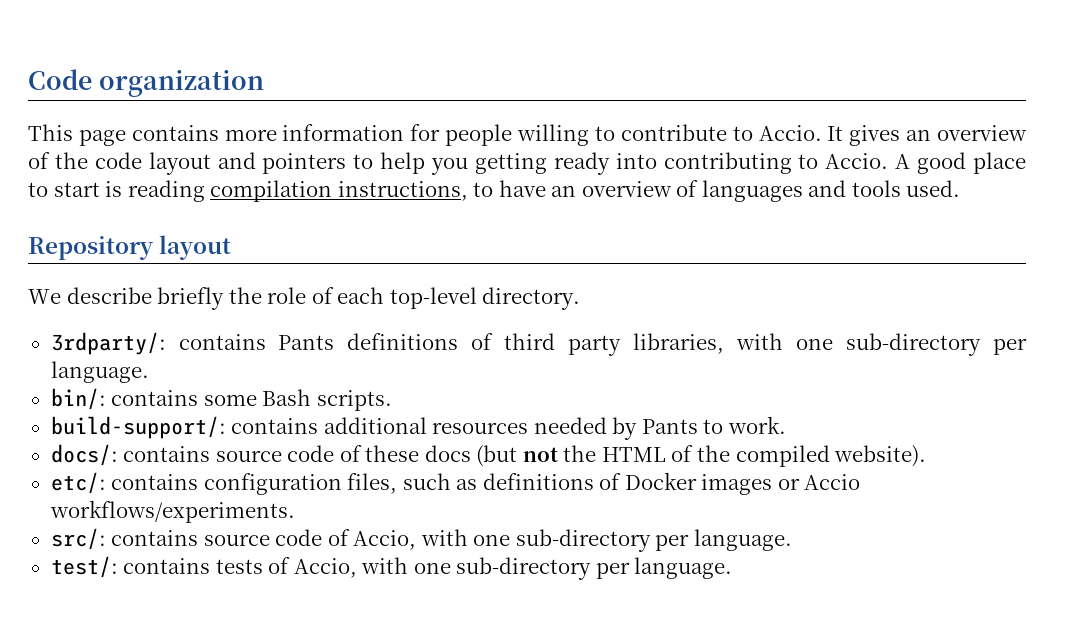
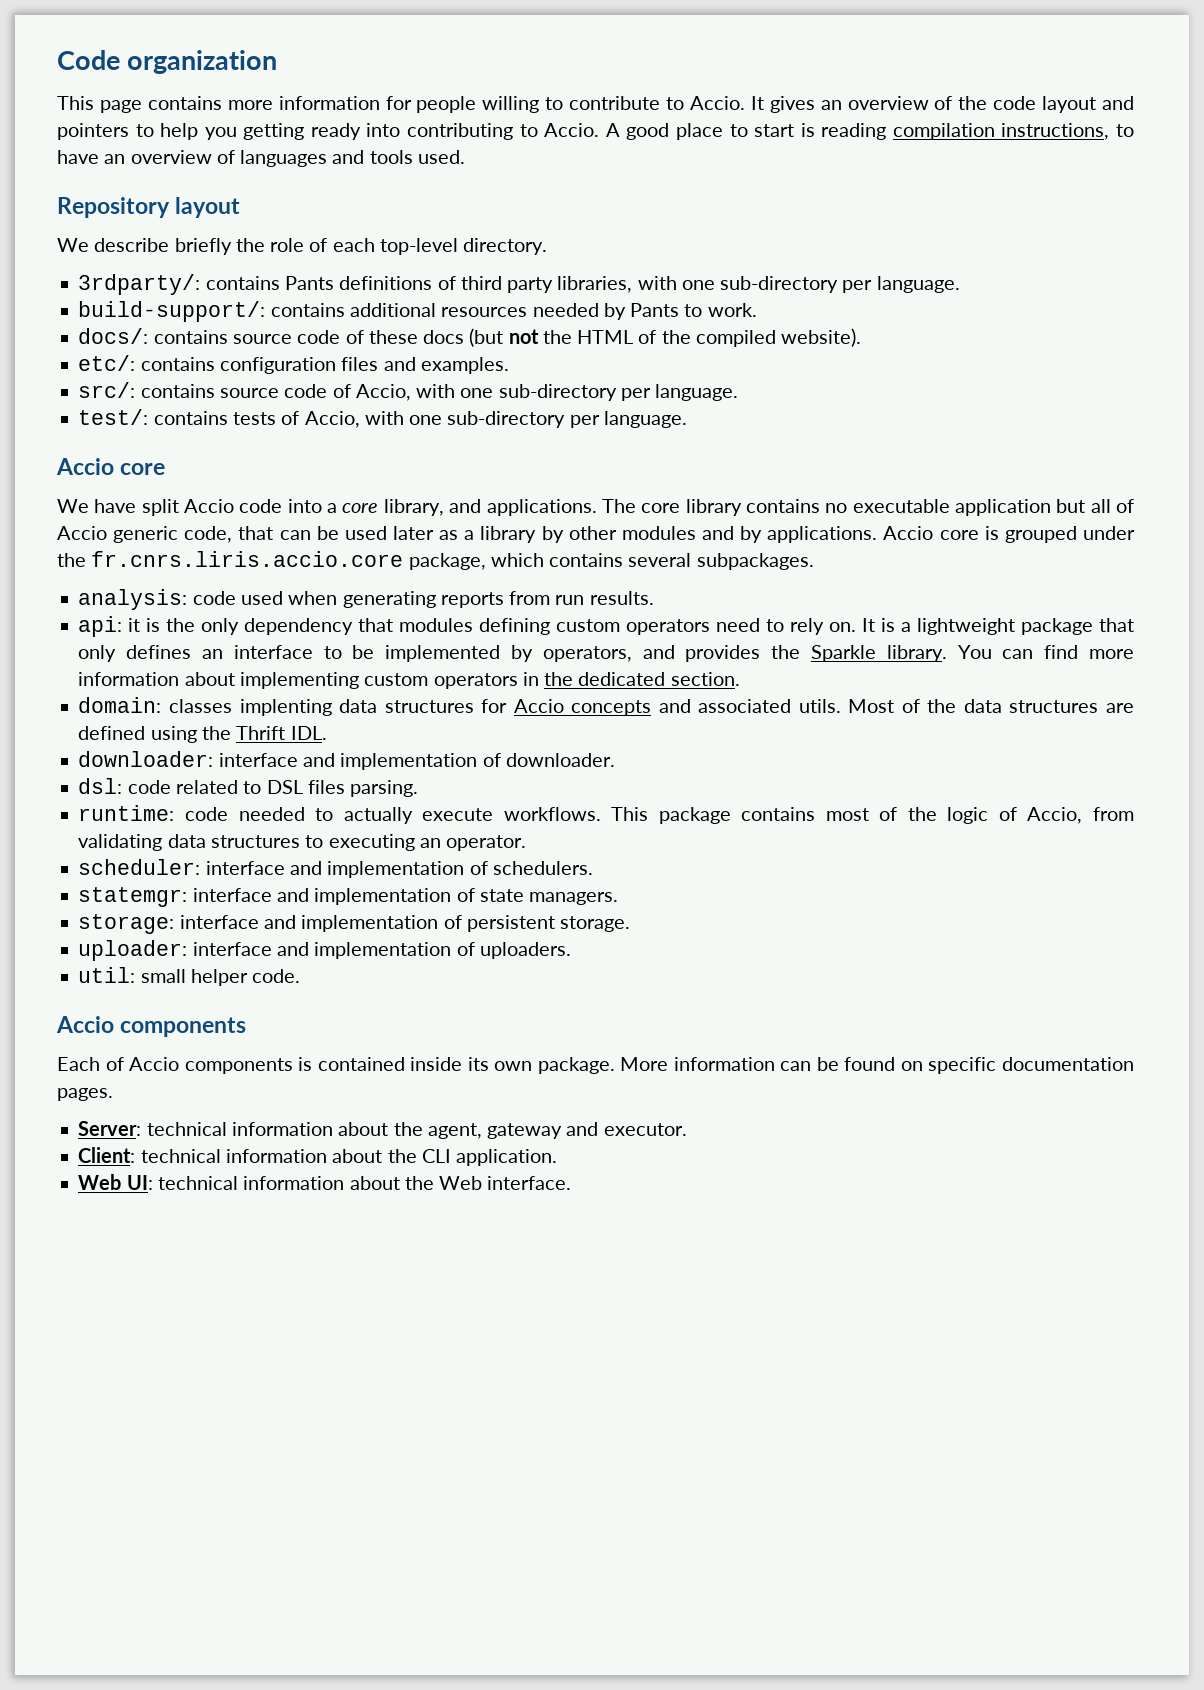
[50,388,392,411] // bin/: contains some Bash scripts. -> (960, 284) none
[347,472,861,495] [49,500,295,523] files, such as definitions of Docker images or Accio workflows/experiments. -> [341,357,509,374] files and examples.
(733, 568) none -> [56,458,166,475] [57,499,1134,516] [57,526,1135,543] [57,551,814,570] [78,589,654,610] [78,616,1134,637] [78,645,1134,662] [78,672,740,689] [78,697,1134,716] [78,726,327,743] [78,751,615,770] [78,778,419,797] [78,805,1134,824] [78,834,527,851] [78,859,593,878] [78,887,619,907] [78,914,631,934] [78,940,571,961] [78,967,301,986] [56,1016,247,1037] [57,1057,1134,1074] [57,1088,113,1101] [78,1121,687,1139] [78,1147,558,1166] [78,1174,572,1190] // Accio core // We have split Accio code into a core library, and applications. The core library contains no executable application but all of Accio generic code, that can be used later as a library by other modules and by applications. Accio core is grouped under the fr.cnrs.liris.accio.core package, which contains several subpackages. // analysis: code used when generating reports from run results. // api: it is the only dependency that modules defining custom operators need to rely on. It is a lightweight package that only defines an interface to be implemented by operators, and provides the Sparkle library. You can find more information about implementing custom operators in the dedicated section. // domain: classes implenting data structures for Accio concepts and associated utils. Most of the data structures are defined using the Thrift IDL. // downloader: interface and implementation of downloader. // dsl: code related to DSL files parsing. // runtime: code needed to actually execute workflows. This package contains most of the logic of Accio, from validating data structures to executing an operator. // scheduler: interface and implementation of schedulers. // statemgr: interface and implementation of state managers. // storage: interface and implementation of persistent storage. // uploader: interface and implementation of uploaders. // util: small helper code. // Accio components // Each of Accio components is contained inside its own package. More information can be found on specific documentation pages. // Server: technical information about the agent, gateway and executor. // Client: technical information about the CLI application. // Web UI: technical information about the Web interface.

